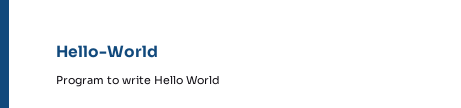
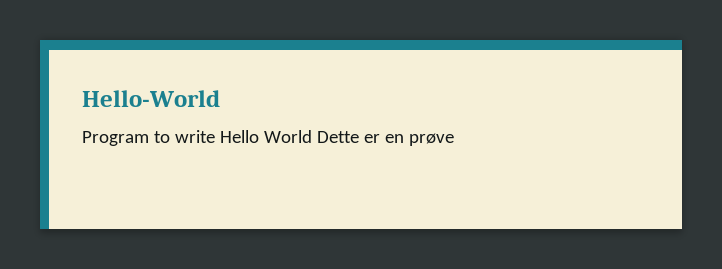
(220, 80) none -> [316,131,454,146] Dette er en prøve

